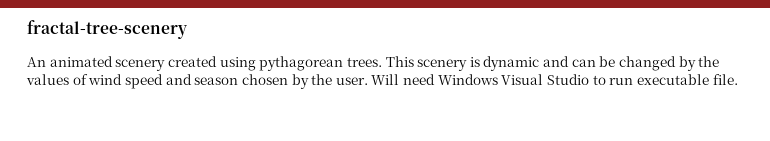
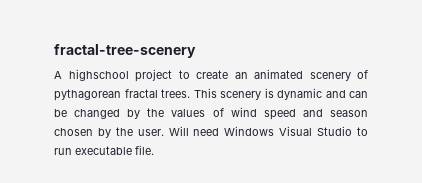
[27,56,344,71] An animated scenery created using pythagorean -> [54,69,368,82] [54,89,158,101] A highschool project to create an animated scenery of pythagorean fractal

